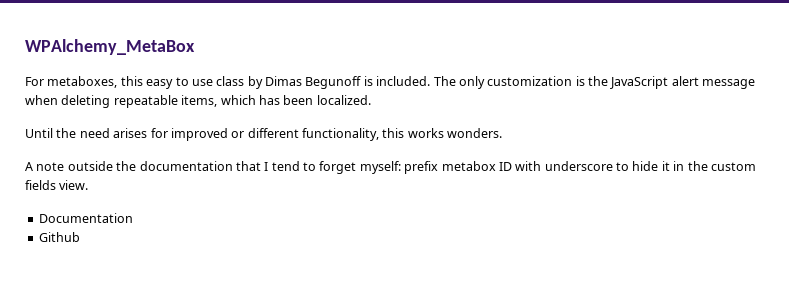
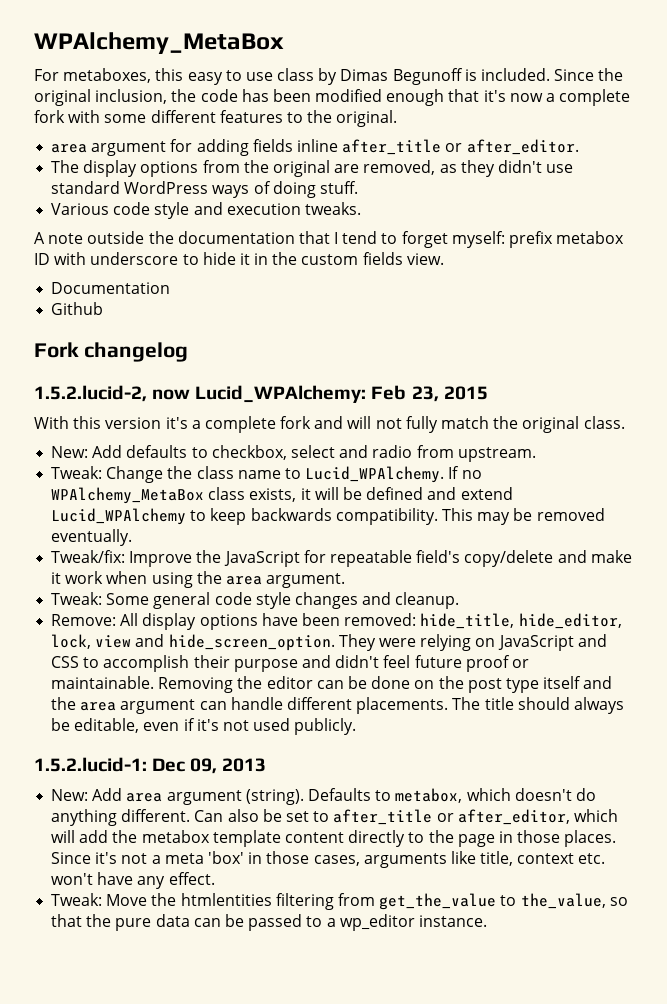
[433,76,756,89] [25,95,371,108] [25,128,503,141] The only customization is the JavaScript alert message when deleting repeatable items, which has been localized. // Until the need arises for improved or different functionality, this works wonders. -> [554,68,624,81] [34,89,631,106] [34,110,398,127] [51,139,579,156] [51,160,574,177] [51,181,358,198] [51,202,361,219] Since the original inclusion, the code has been modified enough that it's now a complete fork with some different features to the original. // area argument for adding fields inline after_title or after_editor. // The display options from the original are removed, as they didn't use standard WordPress ways of doing stuff. // Various code style and execution tweaks.
(80, 237) none -> [34,342,188,362] [34,385,488,403] [34,416,625,433] [51,445,536,462] [51,466,482,483] [51,487,513,504] [51,508,605,525] [51,529,133,546] [51,550,632,567] [51,571,346,588] [51,592,460,609] [51,613,622,630] [51,634,607,651] [51,655,529,672] [51,676,613,693] [51,697,624,714] [51,718,357,735] [34,757,267,774] [51,788,596,805] [51,809,618,826] [51,830,617,847] [51,851,606,868] [51,872,215,889] [51,893,628,910] [51,914,487,931] // Fork changelog // 1.5.2.lucid-2, now Lucid_WPAlchemy: Feb 23, 2015 // With this version it's a complete fork and will not fully match the original class. // New: Add defaults to checkbox, select and radio from upstream. // Tweak: Change the class name to Lucid_WPAlchemy. If no WPAlchemy_MetaBox class exists, it will be defined and extend Lucid_WPAlchemy to keep backwards compatibility. This may be removed eventually. // Tweak/fix: Improve the JavaScript for repeatable field's copy/delete and make it work when using the area argument. // Tweak: Some general code style changes and cleanup. // Remove: All display options have been removed: hide_title, hide_editor, lock, view and hide_screen_option. They were relying on JavaScript and CSS to accomplish their purpose and didn't feel future proof or maintainable. Removing the editor can be done on the post type itself and the area argument can handle different placements. The title should always be editable, even if it's not used publicly. // 1.5.2.lucid-1: Dec 09, 2013 // New: Add area argument (string). Defaults to metabox, which doesn't do anything different. Can also be set to after_title or after_editor, which will add the metabox template content directly to the page in those places. Since it's not a meta 'box' in those cases, arguments like title, context etc. won't have any effect. // Tweak: Move the htmlentities filtering from get_the_value to the_value, so that the pure data can be passed to a wp_editor instance.

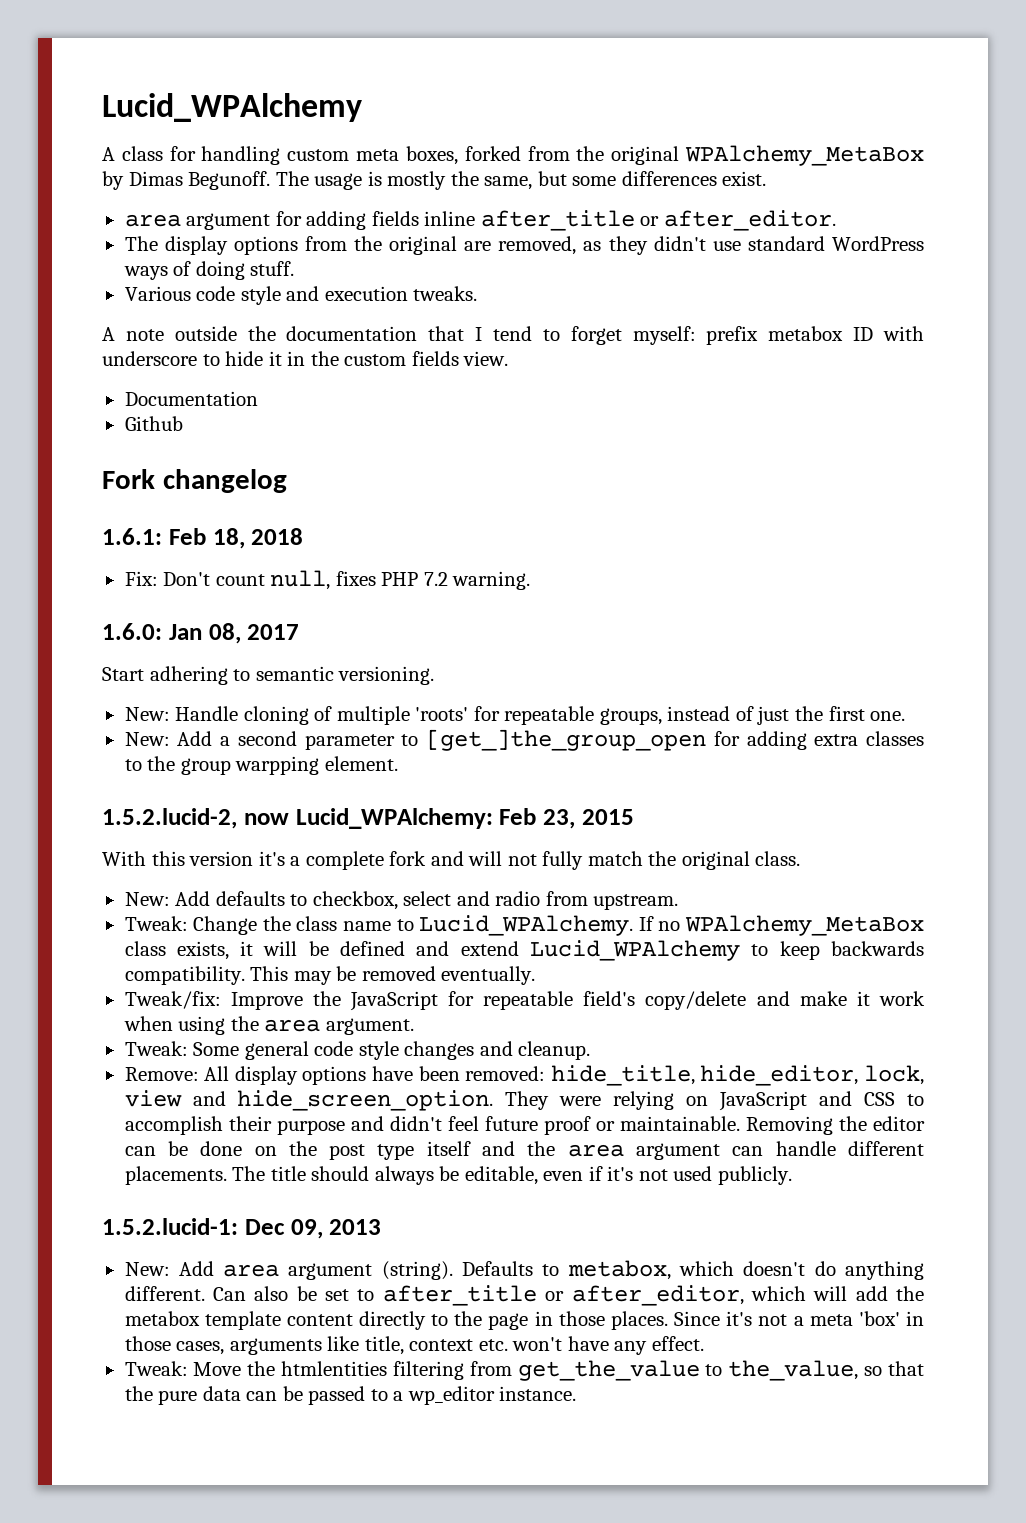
[34,32,284,54] [34,68,624,85] [34,89,631,106] [34,110,398,127] WPAlchemy_MetaBox // For metaboxes, this easy to use class by Dimas Begunoff is included. Since the original inclusion, the code has been modified enough that it's now a complete fork with some different features to the original. -> [102,93,362,122] [102,145,924,166] [102,171,767,190] Lucid_WPAlchemy // A class for handling custom meta boxes, forked from the original WPAlchemy_MetaBox by Dimas Begunoff. The usage is mostly the same, but some differences exist.
(188, 352) none -> [102,528,304,549] [124,570,531,590] [102,623,300,644] [102,666,435,685] [124,706,906,725] [124,729,924,751] [124,756,398,775] // 1.6.1: Feb 18, 2018 // Fix: Don't count null, fixes PHP 7.2 warning. // 1.6.0: Jan 08, 2017 // Start adhering to semantic versioning. // New: Handle cloning of multiple 'roots' for repeatable groups, instead of just the first one. // New: Add a second parameter to [get_]the_group_open for adding extra classes to the group warpping element.

